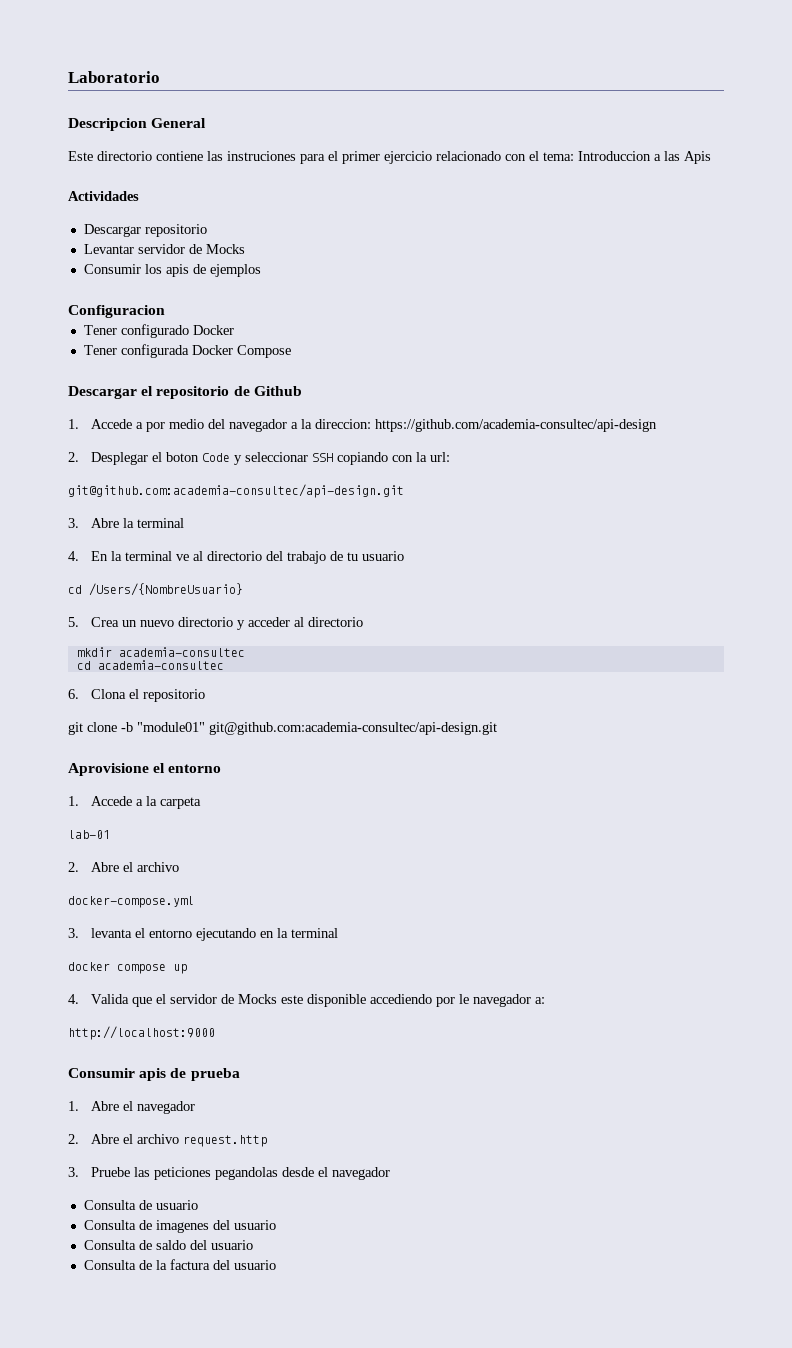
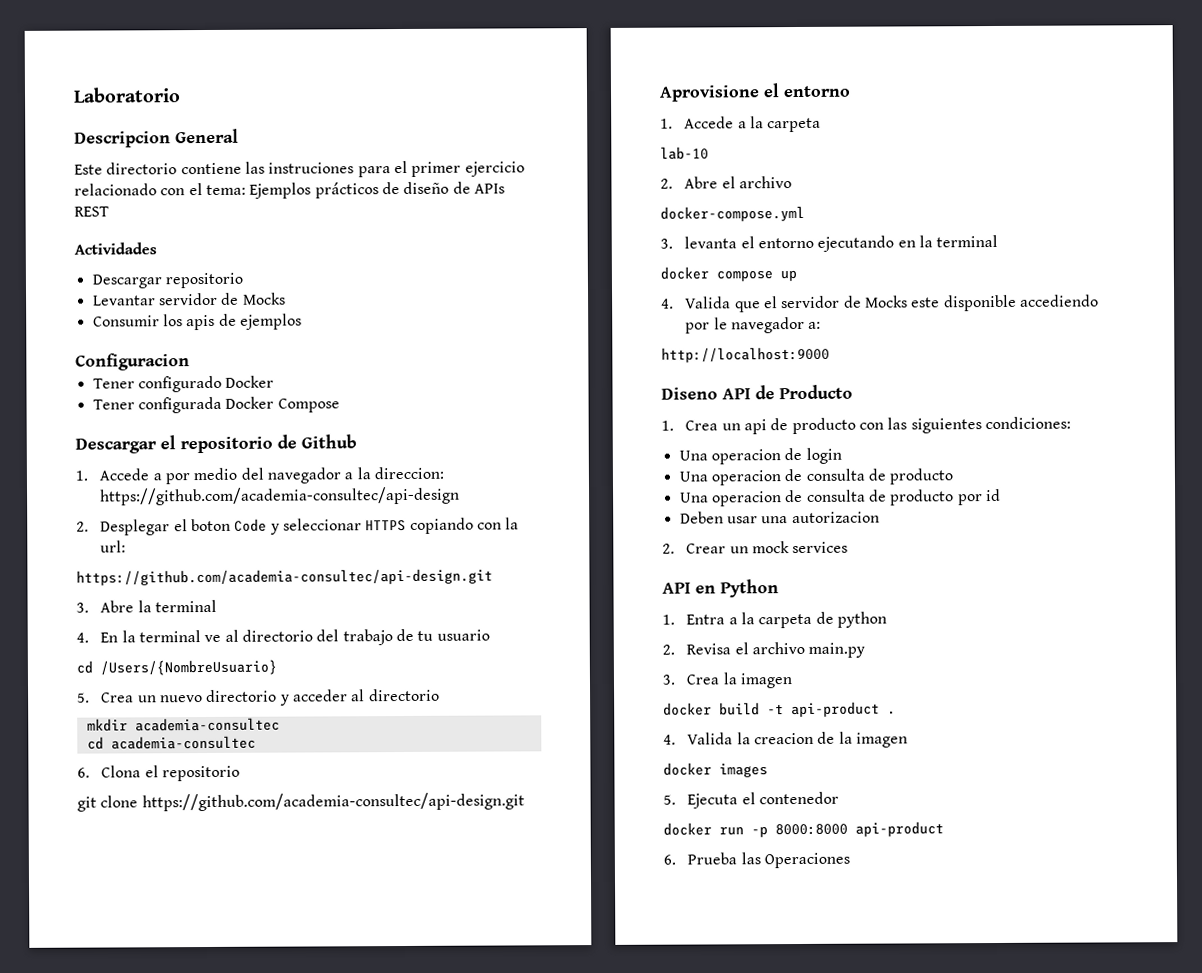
[578,151,711,164] Introduccion a las Apis -> [249,181,505,199] [74,206,109,217] Ejemplos prácticos de diseño de APIs REST
[311,453,333,462] SSH -> [365,519,407,532] HTTPS
[68,484,404,498] git@github.com:academia-consultec/api-design.git -> [76,568,493,586] https://github.com/academia-consultec/api-design.git
[121,722,497,735] -b "module01" git@github.com:academia-consultec/api-design.git -> [141,792,525,812] https://github.com/academia-consultec/api-design.git
[68,830,110,839] lab-01 -> [660,146,709,160] lab-10
[68,1068,240,1081] [68,1101,195,1114] [68,1134,267,1147] [68,1167,390,1180] [83,1200,198,1210] [83,1220,276,1233] [83,1240,253,1250] [83,1259,276,1270] Consumir apis de prueba // 1. Abre el navegador // 2. Abre el archivo request.http // 3. Pruebe las peticiones pegandolas desde el navegador // Consulta de usuario // Consulta de imagenes del usuario // Consulta de saldo del usuario // Consulta de la factura del usuario -> [661,384,853,400] [661,416,1071,435] [678,447,842,465] [678,468,954,486] [679,488,1001,507] [679,511,880,524] [662,541,849,554] [662,579,779,598] [662,611,887,629] [662,641,866,658] [662,672,793,689] [663,701,896,718] [663,731,908,748] [663,762,768,778] [663,791,839,809] [663,821,944,838] [663,852,850,869] Diseno API de Producto // 1. Crea un api de producto con las siguientes condiciones: // Una operacion de login // Una operacion de consulta de producto // Una operacion de consulta de producto por id // Deben usar una autorizacion // 2. Crear un mock services // API en Python // 1. Entra a la carpeta de python // 2. Revisa el archivo main.py // 3. Crea la imagen // docker build -t api-product . // 4. Valida la creacion de la imagen // docker images // 5. Ejecuta el contenedor // docker run -p 8000:8000 api-product // 6. Prueba las Operaciones

